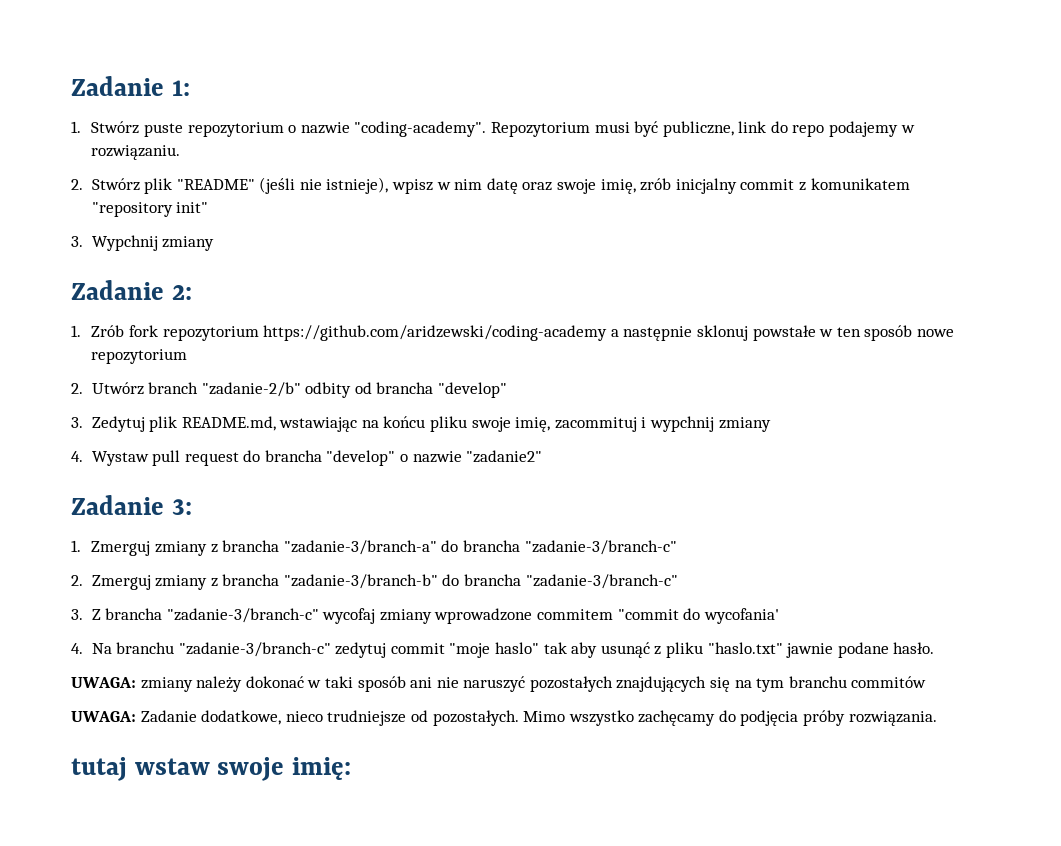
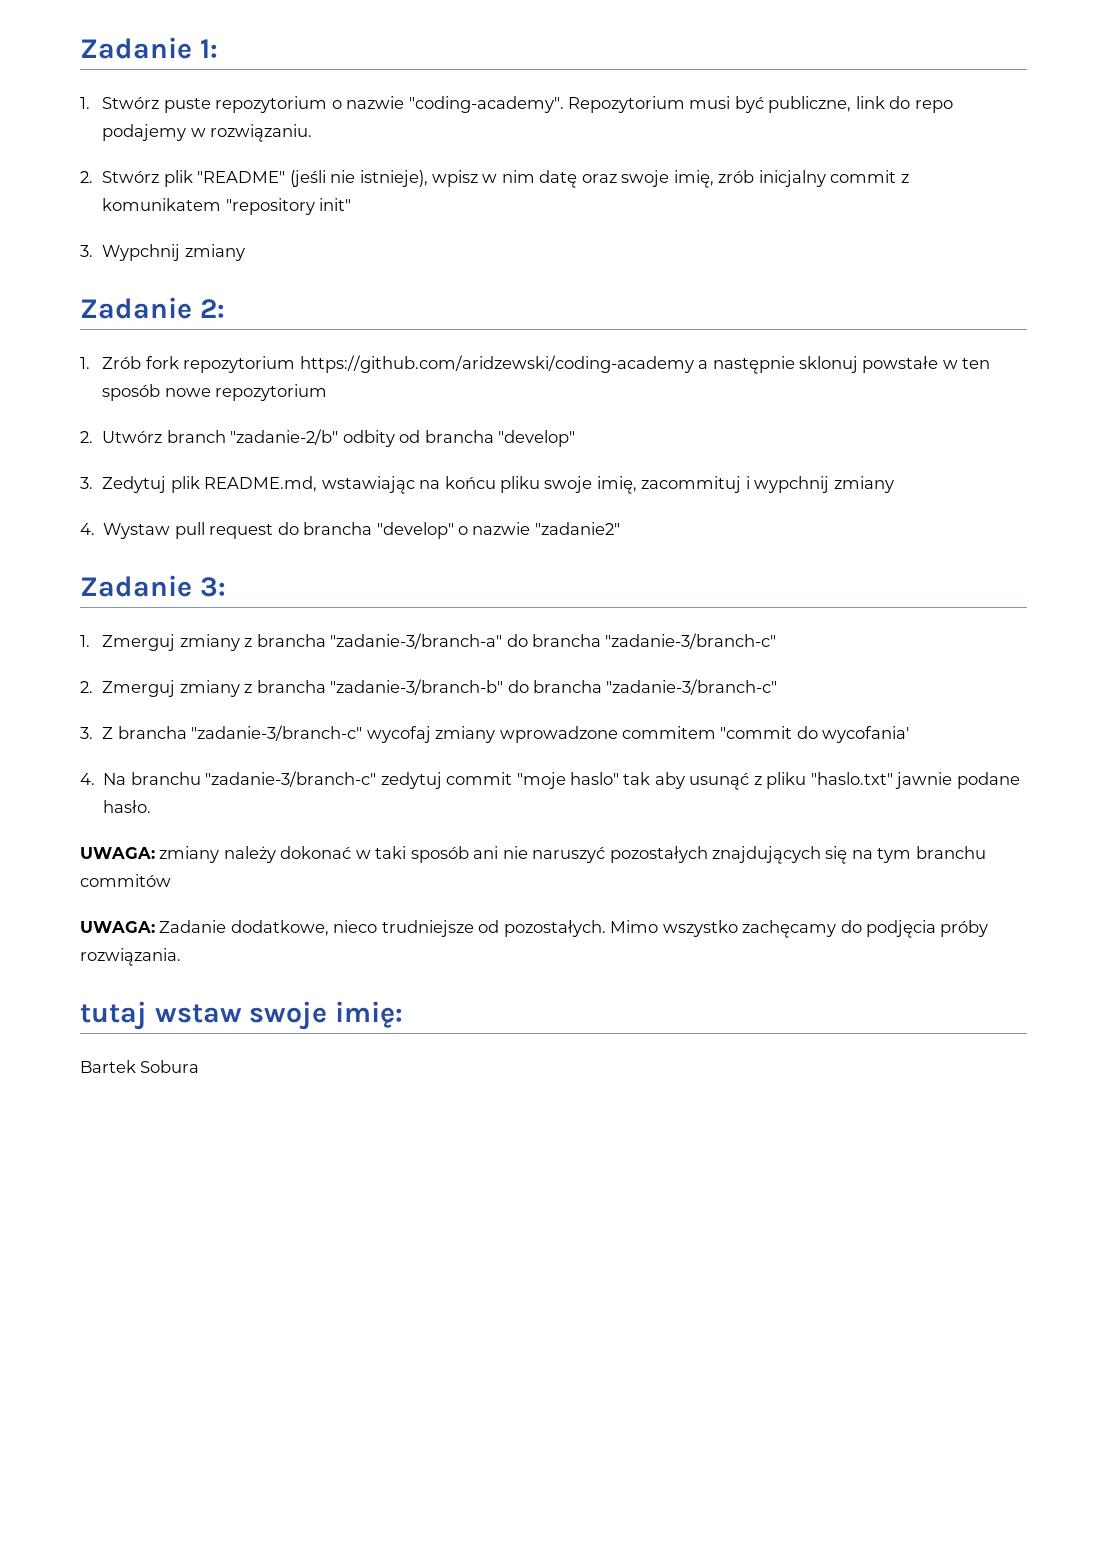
(352, 768) none -> [80,1060,200,1073] // Bartek Sobura

